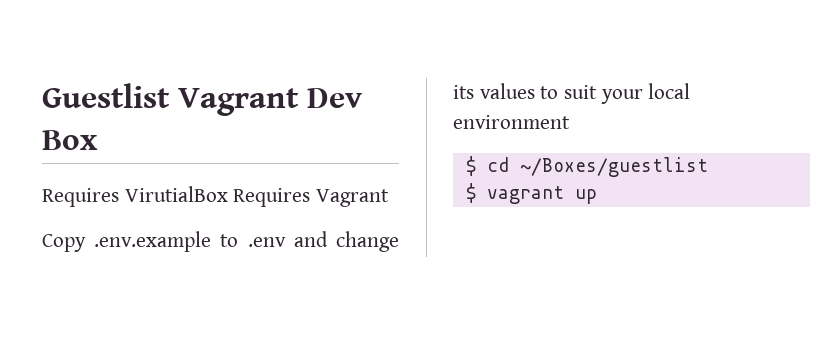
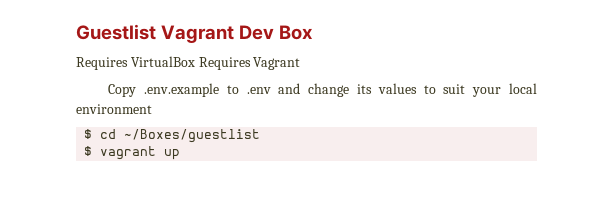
[124,186,228,202] VirutialBox -> [130,56,195,67] VirtualBox

